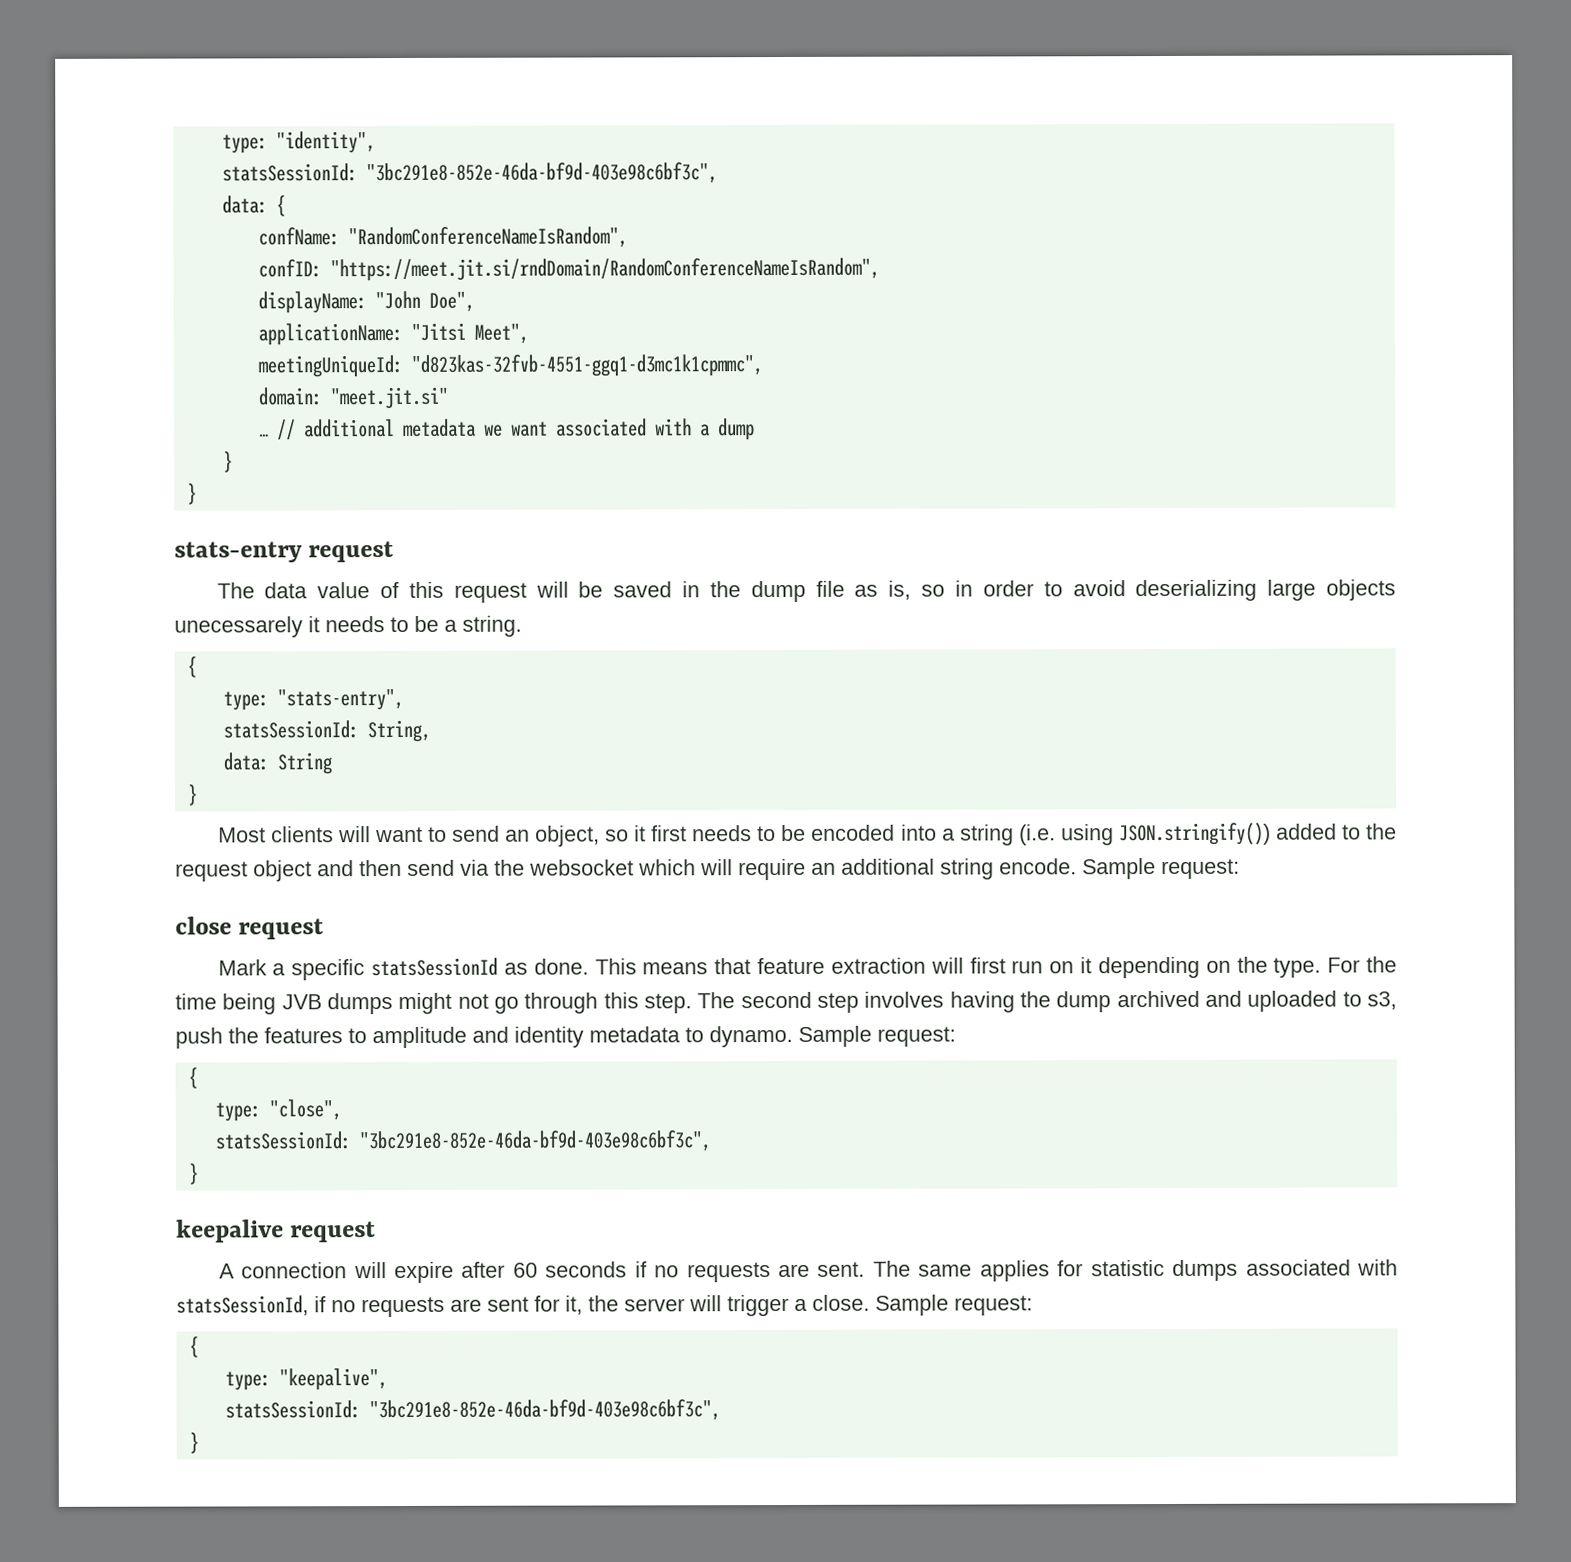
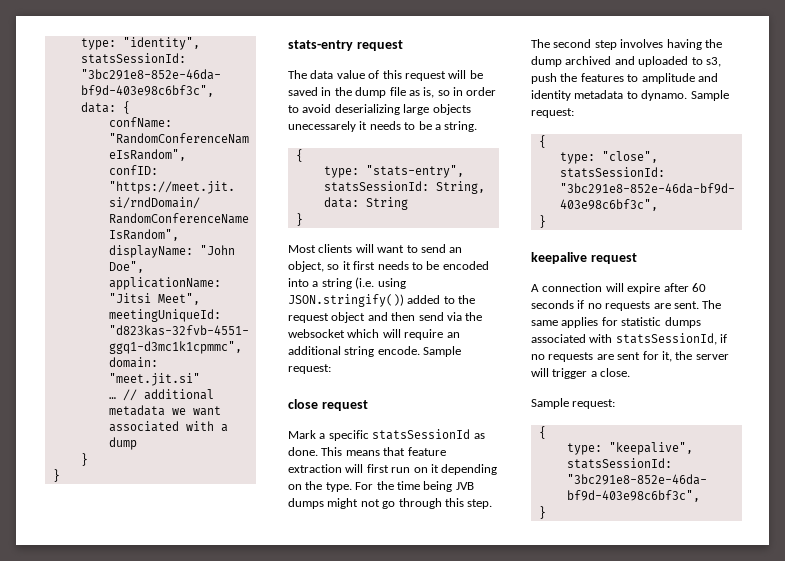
(870, 1302) none -> (631, 372) //

